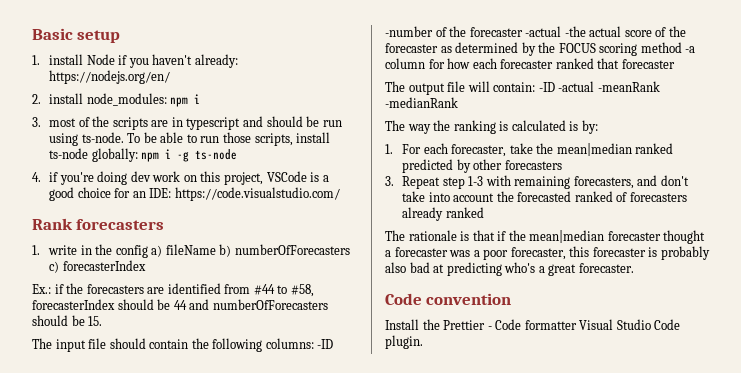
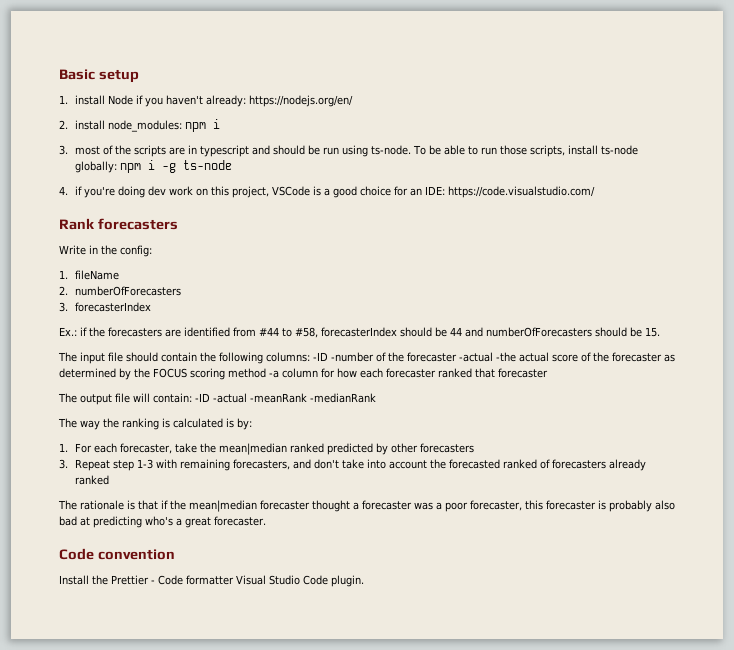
[32,244,163,258] 1. write in the config a) -> [59,245,152,257] [59,270,68,279] Write in the config: // 1.
[219,244,350,257] [49,261,60,273] b) numberOfForecasters c) -> [59,286,182,296] [59,302,68,312] // 2. numberOfForecasters // 3.

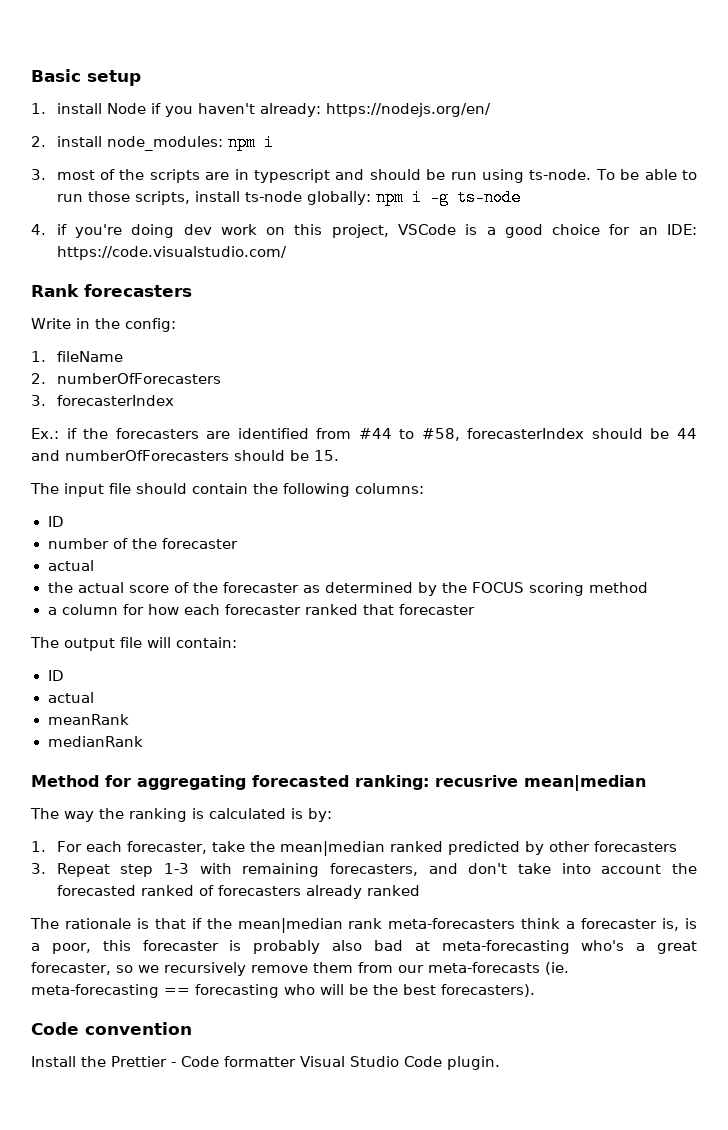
[313,352,516,362] -ID -number of the forecaster -actual -the -> [47,516,64,527] [47,538,238,549] [47,560,94,571] [47,582,73,593] // ID // number of the forecaster // actual // the
[269,370,279,378] -a -> [47,607,57,615] // a
[195,393,376,403] -ID -actual -meanRank -medianRank -> [47,670,64,681] [47,692,94,703] [47,714,129,725] [47,736,143,747] [31,775,646,791] // ID // actual // meanRank // medianRank // Method for aggregating forecasted ranking: recusrive mean|median
[260,500,522,512] forecaster thought a forecaster was a poor forecaster, -> [348,918,697,931] [31,943,91,954] rank meta-forecasters think a forecaster is, is a poor,
[93,516,142,528] predicting -> [441,940,570,954] meta-forecasting
[214,516,266,526] forecaster. -> [31,962,569,976] [31,984,535,998] forecaster, so we recursively remove them from our meta-forecasts (ie. meta-forecasting == forecasting who will be the best forecasters).

